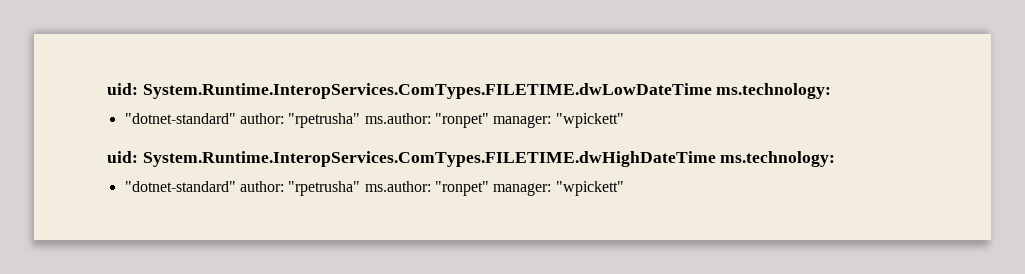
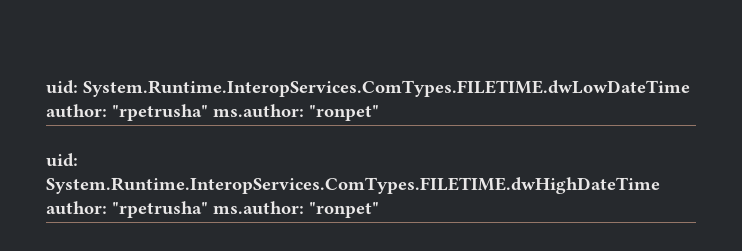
[716,83,832,99] [124,113,624,128] ms.technology: // "dotnet-standard" author: "rpetrusha" ms.author: "ronpet" manager: "wpickett" -> [46,104,379,121] author: "rpetrusha" ms.author: "ronpet"
[720,151,836,167] [124,181,624,196] ms.technology: // "dotnet-standard" author: "rpetrusha" ms.author: "ronpet" manager: "wpickett" -> [46,201,379,218] author: "rpetrusha" ms.author: "ronpet"

